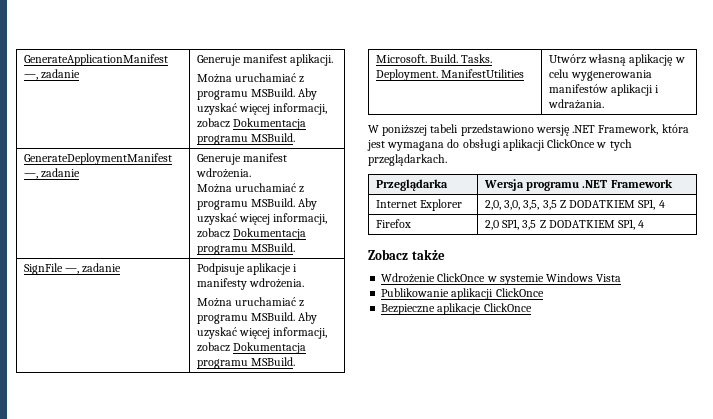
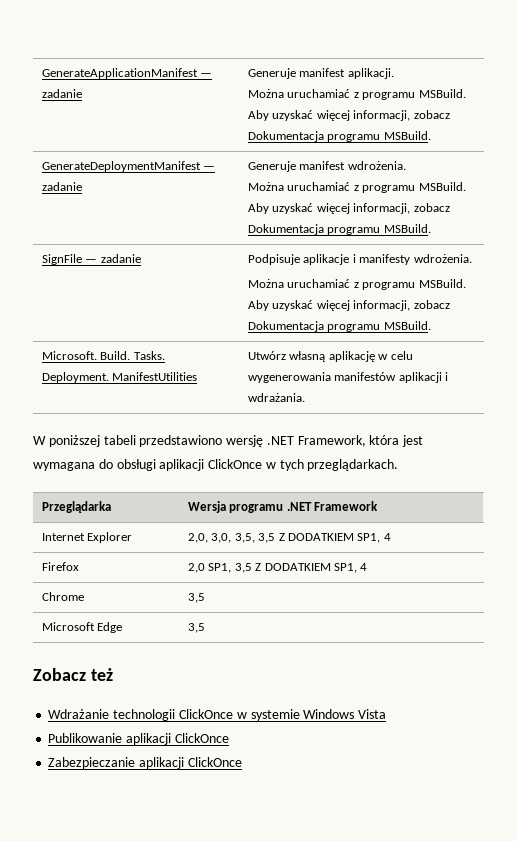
[23,74,38,80] —, -> [200,73,213,77] —
[23,173,38,179] —, -> [203,166,216,170] —
[65,268,80,274] —, -> [85,259,98,263] —
[368,249,445,260] [381,273,436,283] // Zobacz także // Wdrożenie -> [42,592,85,601] [188,593,206,603] [42,622,123,633] [188,623,206,633] [33,668,113,681] [48,709,176,721] // Chrome | 3,5 // Microsoft Edge | 3,5 // Zobacz też // Wdrażanie technologii
[381,303,482,315] Bezpieczne aplikacje -> [48,757,185,769] Zabezpieczanie aplikacji

